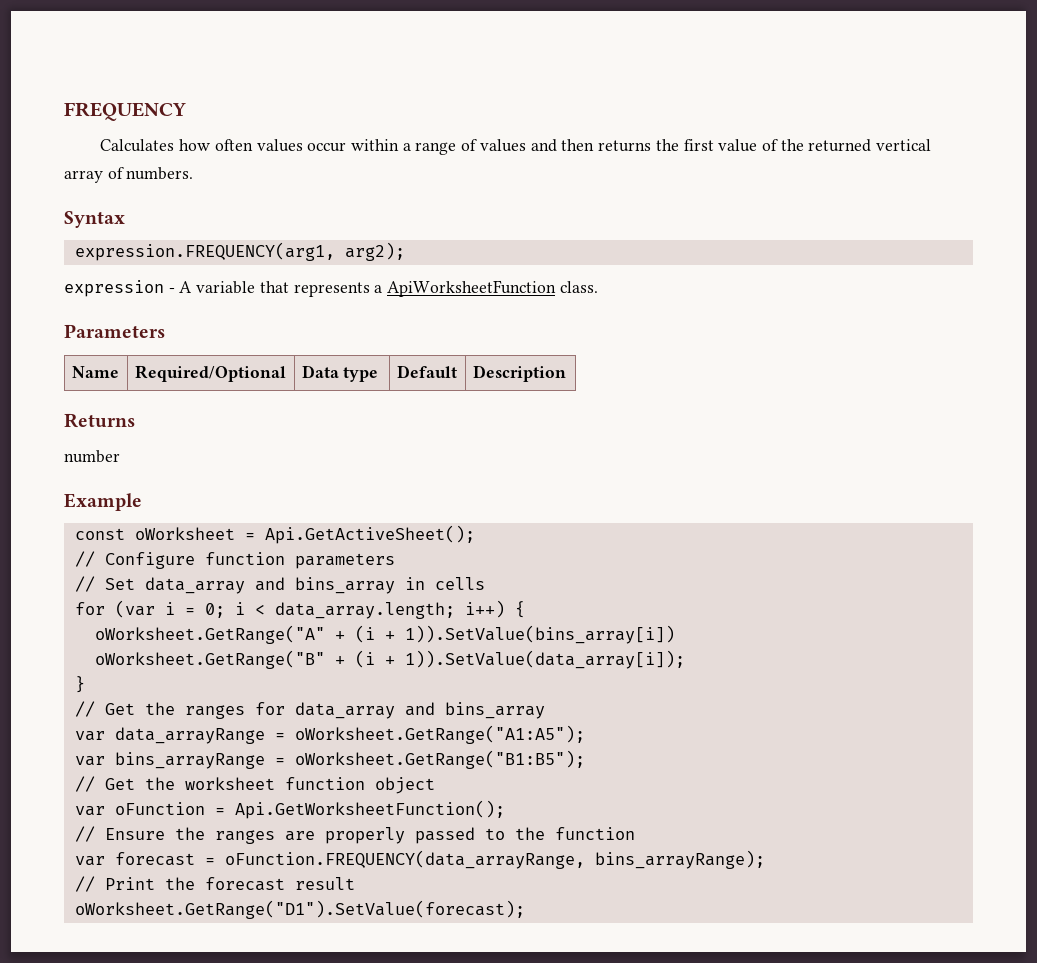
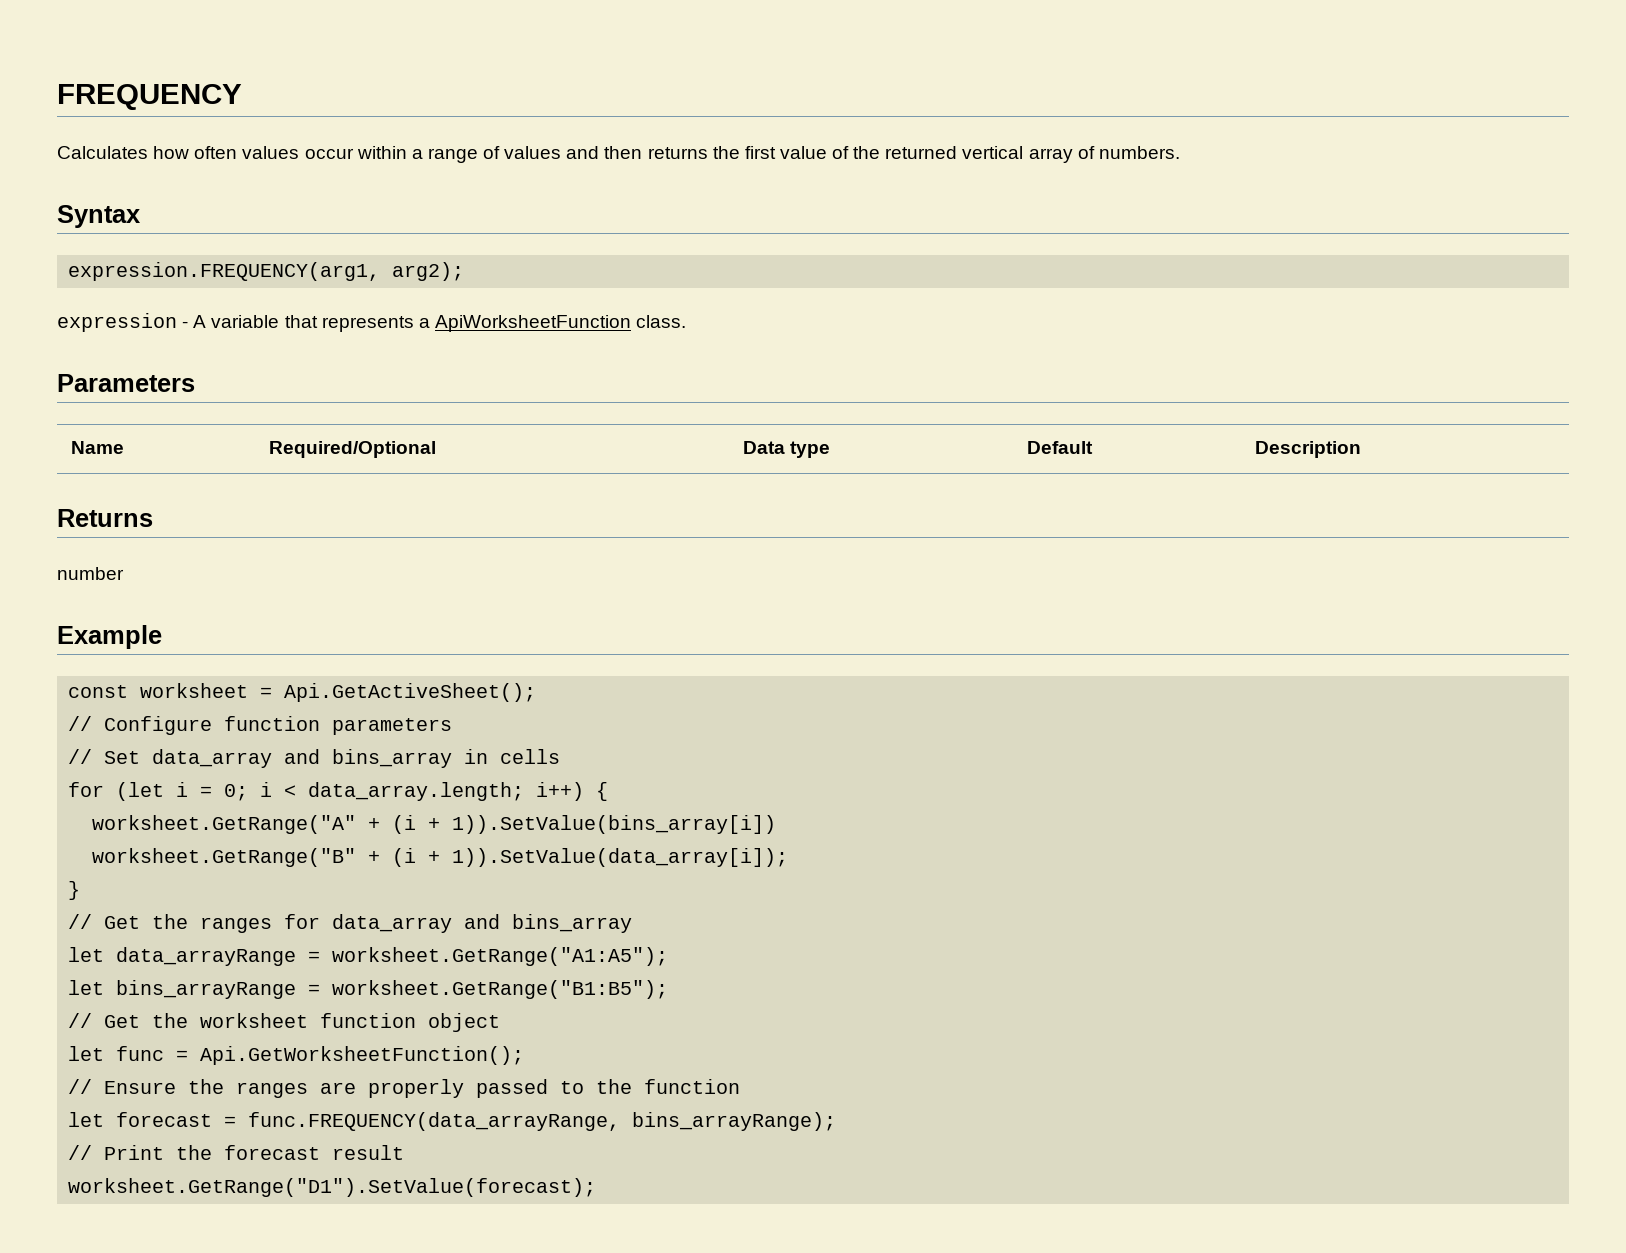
[134,527,235,540] oWorksheet -> [140,683,249,698] worksheet
[114,600,155,618] (var -> [116,782,165,801] (let
[94,625,325,644] oWorksheet.GetRange("A" -> [92,815,357,834] worksheet.GetRange("A"
[94,650,325,669] oWorksheet.GetRange("B" -> [92,848,357,867] worksheet.GetRange("B"
[74,731,105,741] var -> [68,947,105,962] let
[294,725,585,744] [74,756,105,766] oWorksheet.GetRange("A1:A5"); // var -> [332,947,669,966] [68,980,105,995] worksheet.GetRange("A1:A5"); // let
[294,750,585,769] oWorksheet.GetRange("B1:B5"); -> [332,980,669,999] worksheet.GetRange("B1:B5");
[74,802,205,816] var oFunction -> [68,1046,165,1061] let func
[74,856,105,866] var -> [68,1112,105,1127] let
[224,850,585,869] oFunction.FREQUENCY(data_arrayRange, -> [248,1112,621,1131] func.FREQUENCY(data_arrayRange,
[74,900,525,919] oWorksheet.GetRange("D1").SetValue(forecast); -> [68,1178,597,1197] worksheet.GetRange("D1").SetValue(forecast);

